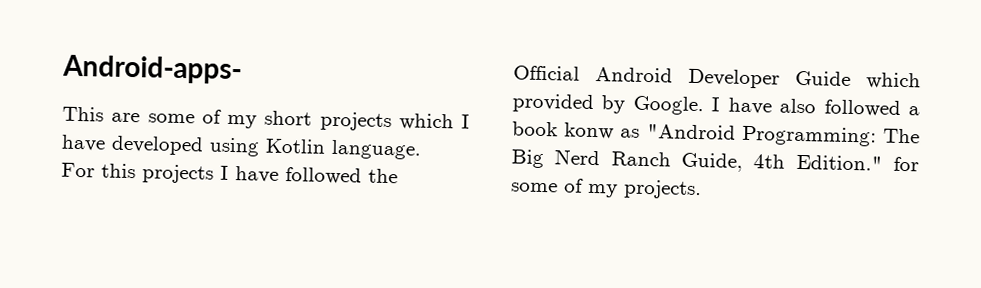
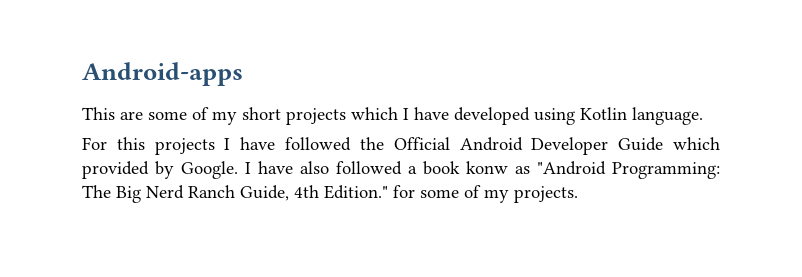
[62,54,242,85] Android-apps- -> [82,62,243,86] Android-apps

